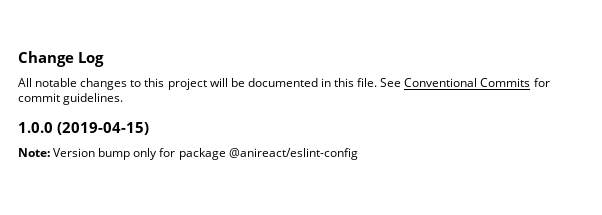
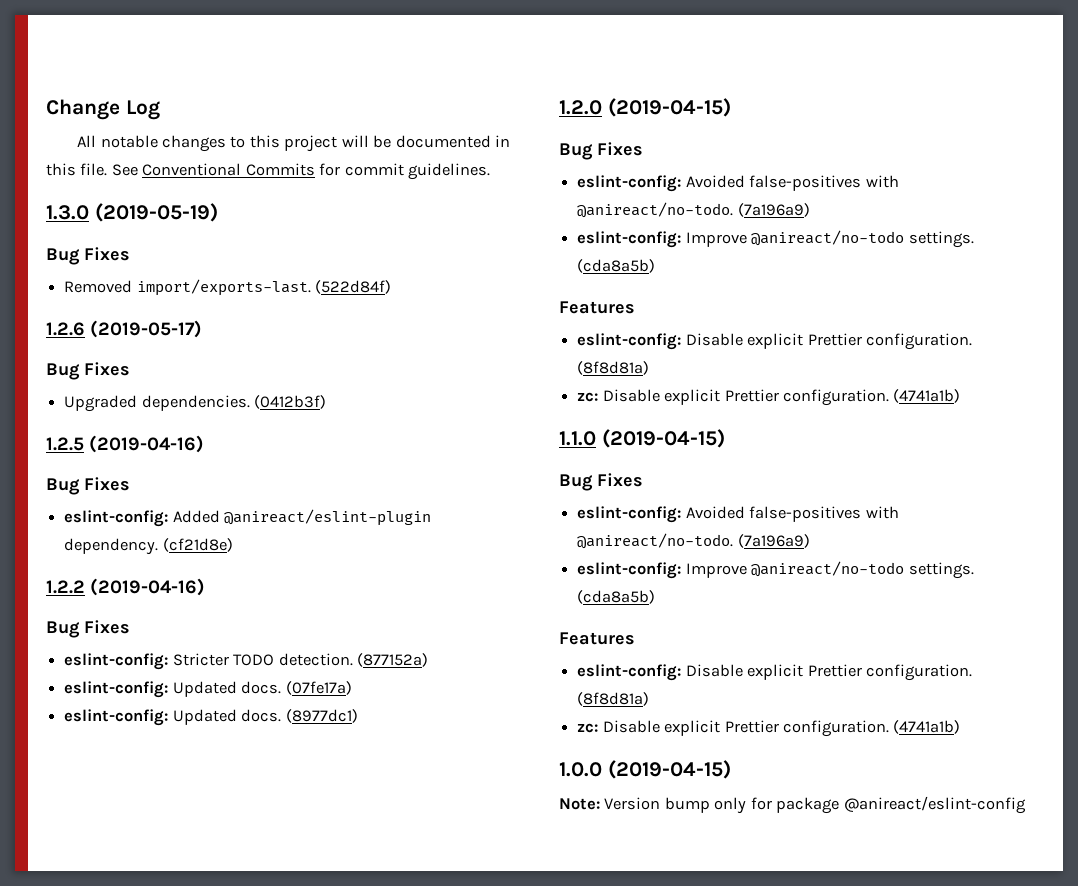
(124, 99) none -> [46,203,218,222] [46,247,130,265] [64,279,392,296] [46,320,203,338] [46,362,130,380] [64,395,327,412] [46,435,205,453] [46,477,130,495] [64,509,432,527] [64,538,233,555] [46,578,206,596] [46,620,130,638] [64,653,428,670] [64,681,352,698] [64,709,358,726] [559,98,731,117] [559,142,643,160] [577,175,899,192] [577,202,810,218] [577,230,974,248] [577,259,656,273] [559,301,635,314] [577,333,972,350] [577,361,650,375] [577,389,961,406] [559,429,725,448] [559,473,643,491] [577,506,899,523] [577,533,810,549] [577,561,974,579] [577,590,656,604] [559,632,635,645] [577,664,972,681] [577,692,650,706] [577,720,961,737] // 1.3.0 (2019-05-19) // Bug Fixes // Removed import/exports-last. (522d84f) // 1.2.6 (2019-05-17) // Bug Fixes // Upgraded dependencies. (0412b3f) // 1.2.5 (2019-04-16) // Bug Fixes // eslint-config: Added @anireact/eslint-plugin dependency. (cf21d8e) // 1.2.2 (2019-04-16) // Bug Fixes // eslint-config: Stricter TODO detection. (877152a) // eslint-config: Updated docs. (07fe17a) // eslint-config: Updated docs. (8977dc1) // 1.2.0 (2019-04-15) // Bug Fixes // eslint-config: Avoided false-positives with @anireact/no-todo. (7a196a9) // eslint-config: Improve @anireact/no-todo settings. (cda8a5b) // Features // eslint-config: Disable explicit Prettier configuration. (8f8d81a) // zc: Disable explicit Prettier configuration. (4741a1b) // 1.1.0 (2019-04-15) // Bug Fixes // eslint-config: Avoided false-positives with @anireact/no-todo. (7a196a9) // eslint-config: Improve @anireact/no-todo settings. (cda8a5b) // Features // eslint-config: Disable explicit Prettier configuration. (8f8d81a) // zc: Disable explicit Prettier configuration. (4741a1b)

